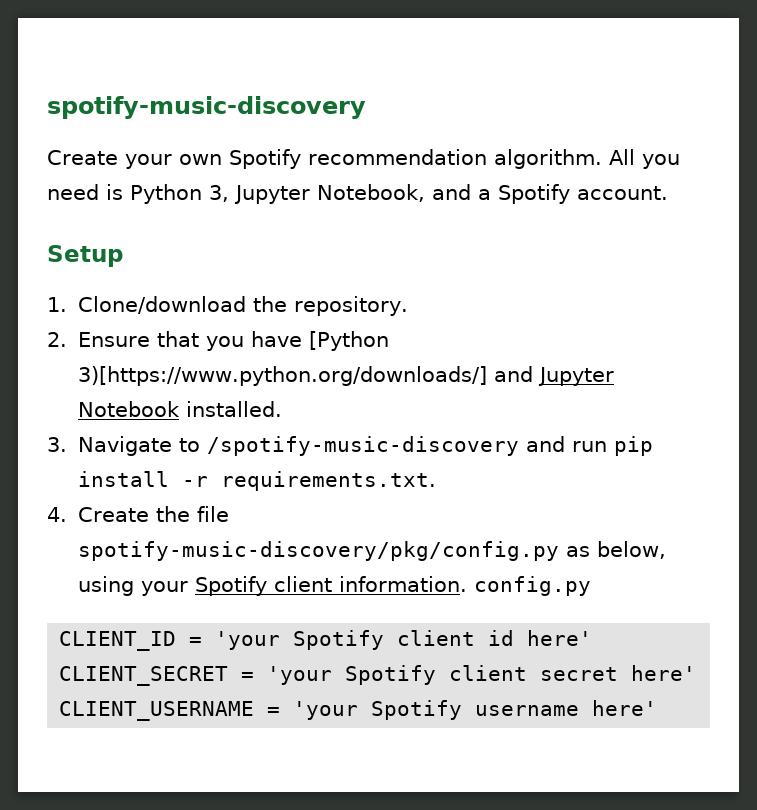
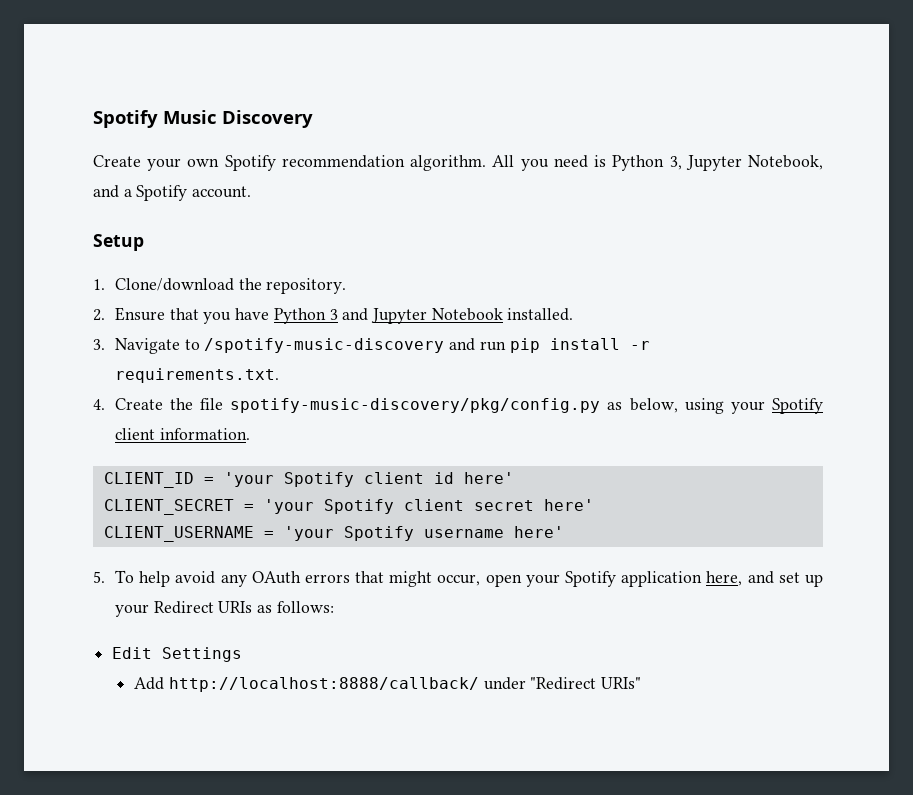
[47,96,366,119] spotify-music-discovery -> [93,110,313,128] Spotify Music Discovery
[309,331,390,351] [78,366,488,386] [Python 3)[https://www.python.org/downloads/] -> [273,308,338,324] Python 3
[474,576,592,596] config.py -> (250, 434) none
(658, 708) none -> [93,570,823,587] [114,601,334,617] [112,647,243,662] [134,677,642,692] // 5. To help avoid any OAuth errors that might occur, open your Spotify application here, and set up your Redirect URIs as follows: // Edit Settings // Add http://localhost:8888/callback/ under "Redirect URIs"

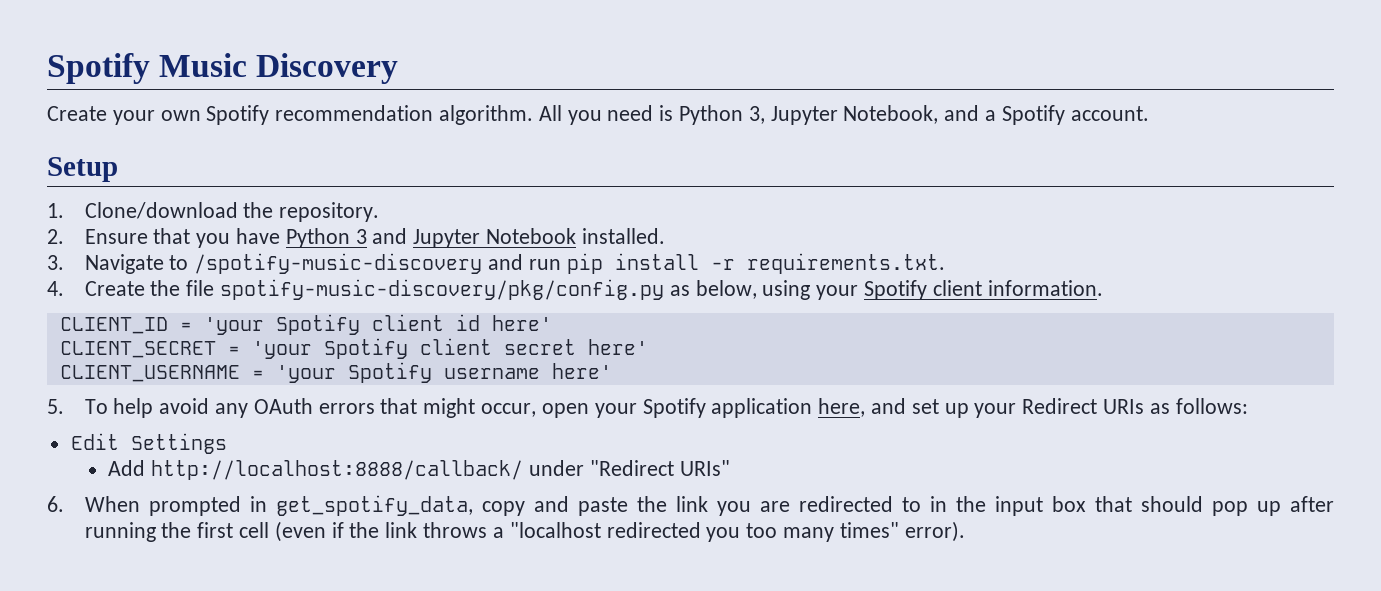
(642, 683) none -> [47,495,1334,516] [84,521,965,542] // 6. When prompted in get_spotify_data, copy and paste the link you are redirected to in the input box that should pop up after running the first cell (even if the link throws a "localhost redirected you too many times" error).

